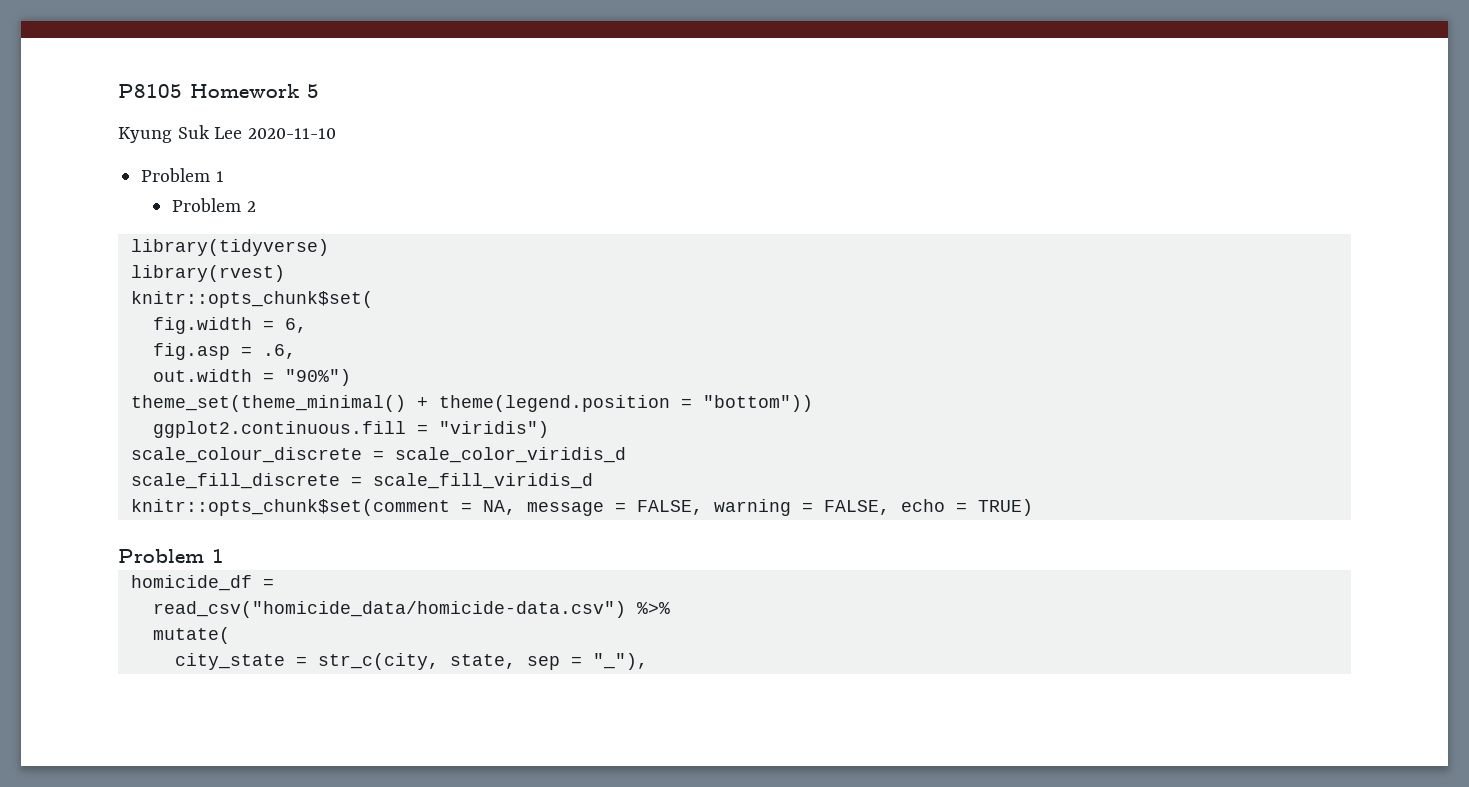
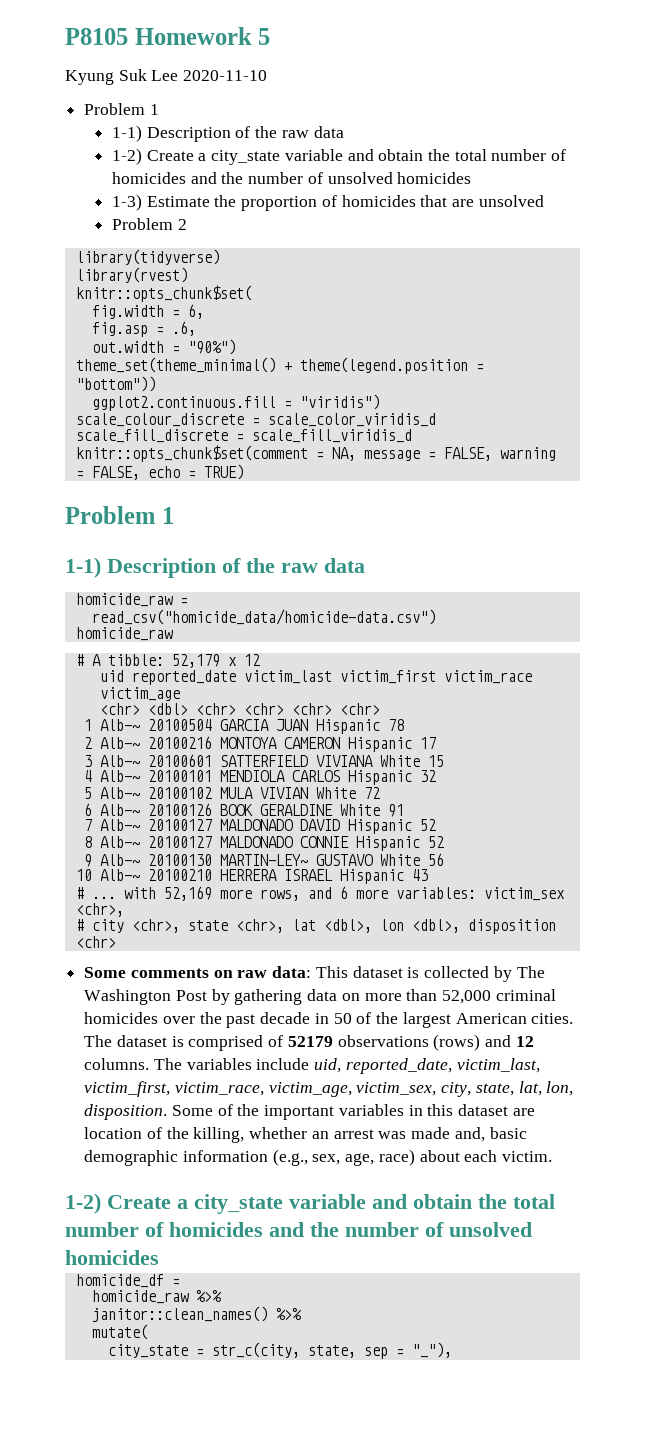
(224, 176) none -> [111,125,344,142] [111,148,567,165] [111,172,472,184] [111,194,544,211] // 1-1) Description of the raw data // 1-2) Create a city_state variable and obtain the total number of homicides and the number of unsolved homicides // 1-3) Estimate the proportion of homicides that are unsolved
(224, 556) none -> [65,557,365,578] [75,593,188,607] [91,609,436,625] [75,627,173,641] [75,654,260,668] [99,670,532,685] [99,687,180,701] [99,703,380,715] [83,719,404,734] [83,736,436,752] [83,754,444,767] [83,770,436,785] [83,787,380,799] [83,803,404,817] [83,819,436,834] [83,836,444,851] [83,853,444,867] [75,869,428,884] [75,886,565,901] [75,903,124,917] [75,919,556,934] [75,936,116,948] [84,966,545,982] [84,989,556,1005] [84,1012,574,1028] [84,1034,534,1051] [84,1058,540,1074] [84,1081,574,1097] [84,1104,535,1120] [84,1127,527,1143] [84,1149,553,1166] [65,1193,555,1214] [65,1222,532,1237] [65,1250,159,1265] // 1-1) Description of the raw data // homicide_raw = // read_csv("homicide_data/homicide-data.csv") // homicide_raw // # A tibble: 52,179 x 12 // uid reported_date victim_last victim_first victim_race victim_age // <chr> <dbl> <chr> <chr> <chr> <chr> // 1 Alb-~ 20100504 GARCIA JUAN Hispanic 78 // 2 Alb-~ 20100216 MONTOYA CAMERON Hispanic 17 // 3 Alb-~ 20100601 SATTERFIELD VIVIANA White 15 // 4 Alb-~ 20100101 MENDIOLA CARLOS Hispanic 32 // 5 Alb-~ 20100102 MULA VIVIAN White 72 // 6 Alb-~ 20100126 BOOK GERALDINE White 91 // 7 Alb-~ 20100127 MALDONADO DAVID Hispanic 52 // 8 Alb-~ 20100127 MALDONADO CONNIE Hispanic 52 // 9 Alb-~ 20100130 MARTIN-LEY~ GUSTAVO White 56 // 10 Alb-~ 20100210 HERRERA ISRAEL Hispanic 43 // # ... with 52,169 more rows, and 6 more variables: victim_sex <chr>, // # city <chr>, state <chr>, lat <dbl>, lon <dbl>, disposition <chr> // Some comments on raw data: This dataset is collected by The Washington Post by gathering data on more than 52,000 criminal homicides over the past decade in 50 of the largest American cities. The dataset is comprised of 52179 observations (rows) and 12 columns. The variables include uid, reported_date, victim_last, victim_first, victim_race, victim_age, victim_sex, city, state, lat, lon, disposition. Some of the important variables in this dataset are location of the killing, whether an arrest was made and, basic demographic information (e.g., sex, age, race) about each victim. // 1-2) Create a city_state variable and obtain the total number of homicides and the number of unsolved homicides
[152,601,626,618] read_csv("homicide_data/homicide-data.csv") -> [91,1290,222,1304] [91,1306,268,1322] homicide_raw %>% // janitor::clean_names()

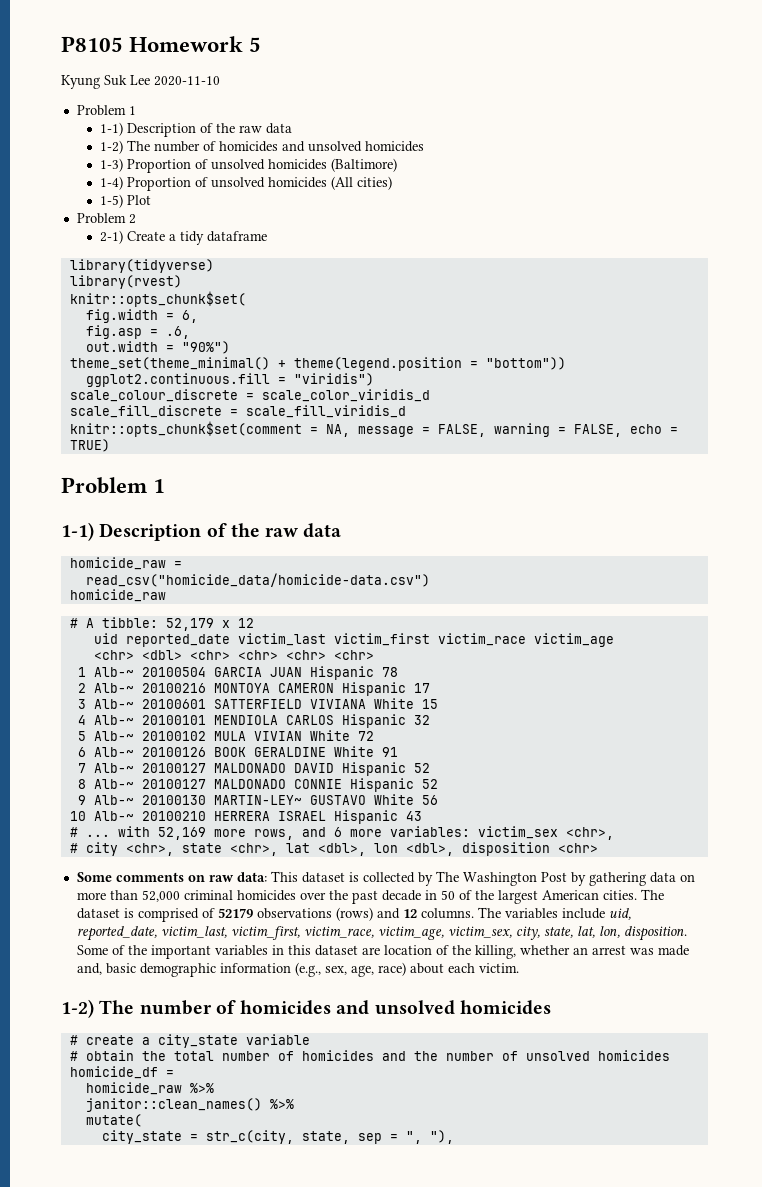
[146,149,567,165] [111,172,323,184] Create a city_state variable and obtain the total number of homicides and the number of -> [126,140,305,152] The number of homicides and
[146,195,544,211] [111,218,187,230] Estimate the proportion of homicides that are unsolved // Problem 2 -> [126,158,397,173] [99,176,392,191] [99,194,151,208] [76,213,136,224] [99,230,267,245] Proportion of unsolved homicides (Baltimore) // 1-4) Proportion of unsolved homicides (All cities) // 1-5) Plot // Problem 2 // 2-1) Create a tidy dataframe
[107,1194,407,1214] Create a city_state variable and -> [99,1000,551,1015] [69,1034,310,1048] [69,1051,78,1061] The number of homicides and unsolved homicides // # create a city_state variable // #
[411,1342,452,1358] "_"), -> [405,1130,454,1144] ", "),

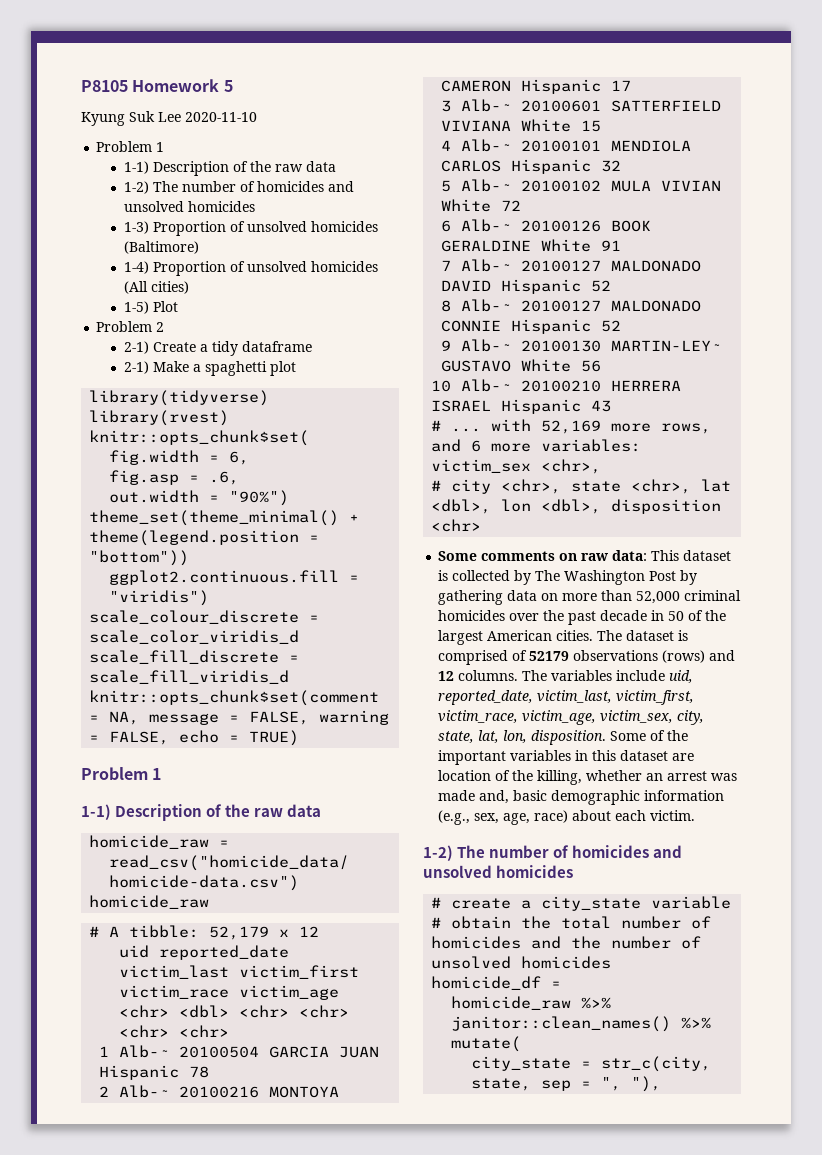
(267, 236) none -> [123,361,296,376] // 2-1) Make a spaghetti plot

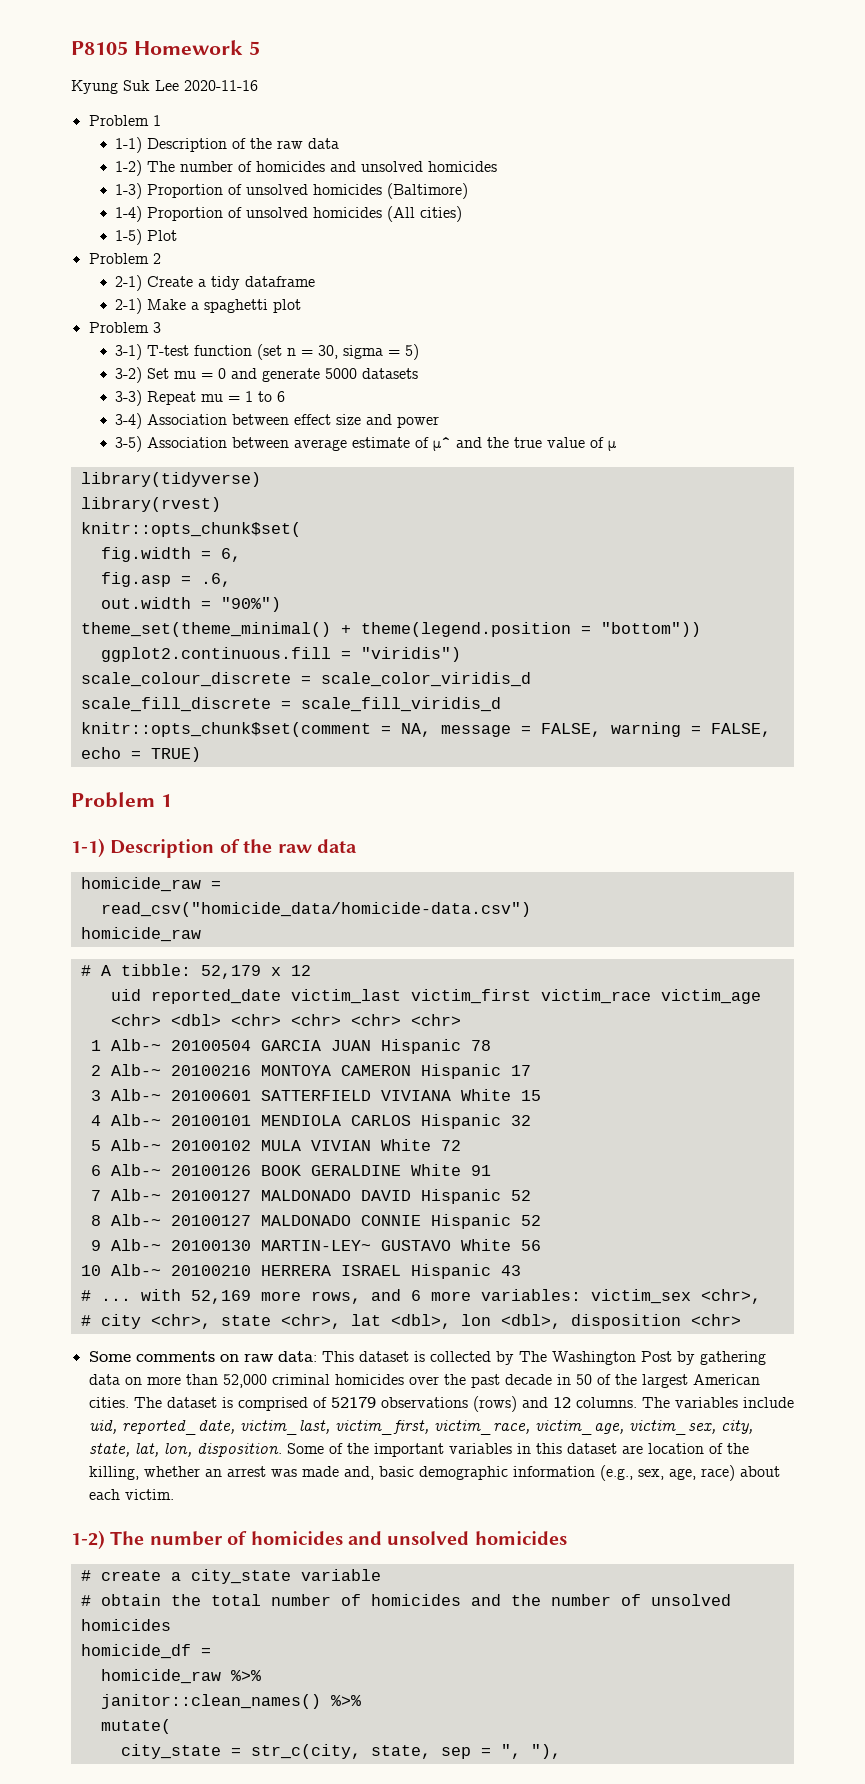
[185,112,257,122] 2020-11-10 -> [184,80,258,91] 2020-11-16
(296, 368) none -> [88,322,161,333] [115,344,420,360] [115,367,419,383] [115,390,286,406] [115,413,440,429] [115,436,617,452] // Problem 3 // 3-1) T-test function (set n = 30, sigma = 5) // 3-2) Set mu = 0 and generate 5000 datasets // 3-3) Repeat mu = 1 to 6 // 3-4) Association between effect size and power // 3-5) Association between average estimate of μ^ and the true value of μ

